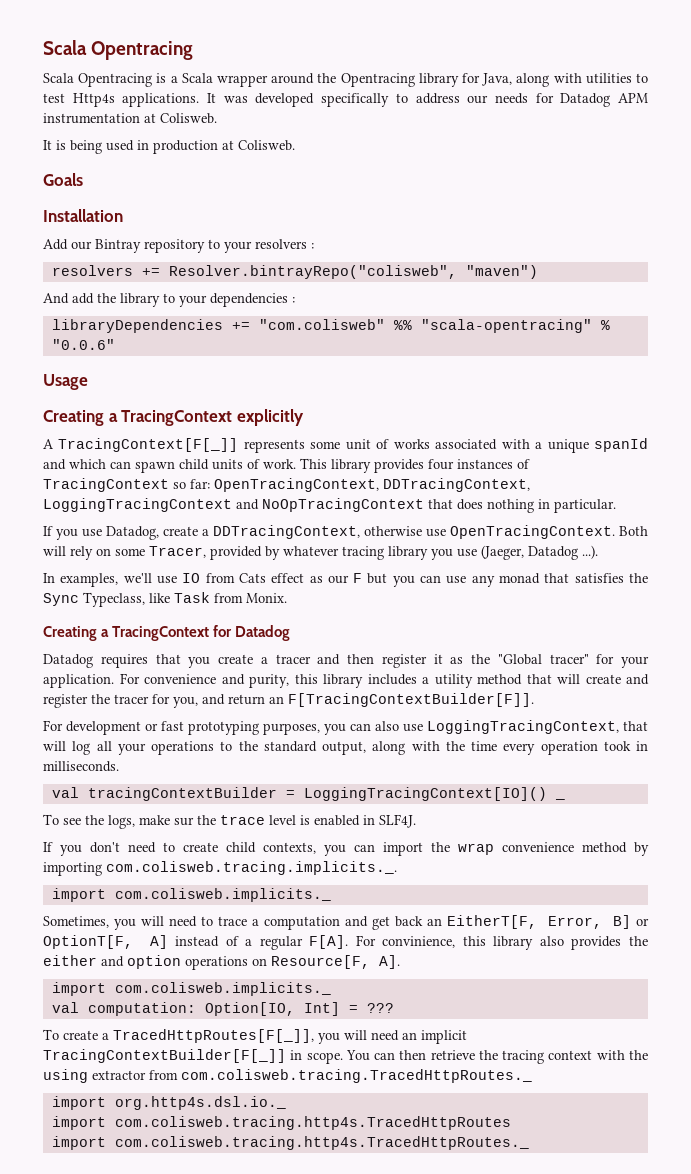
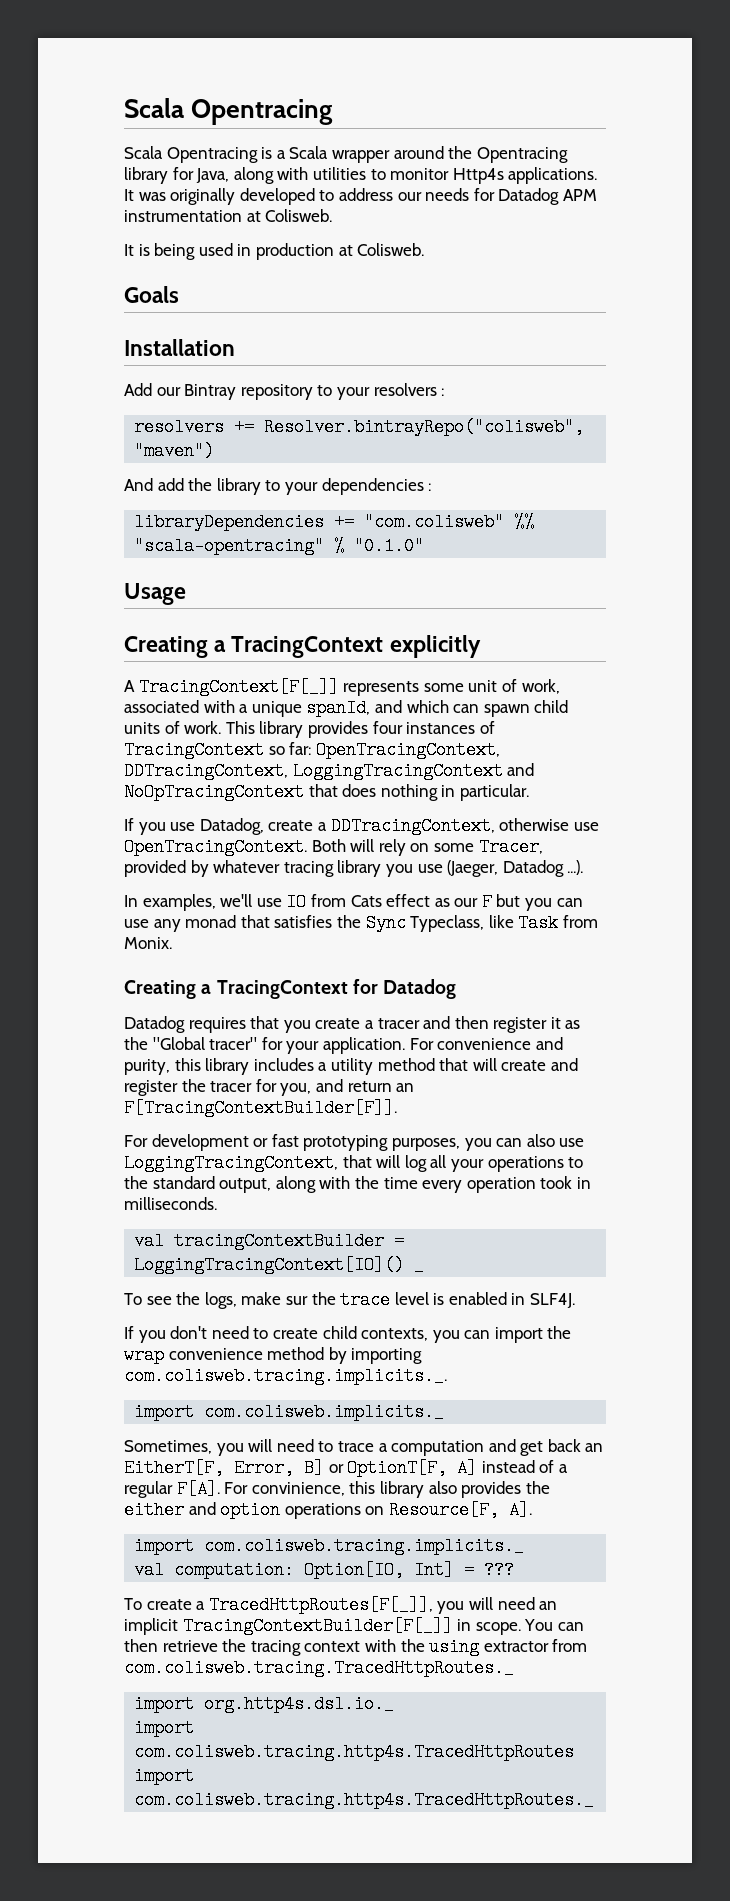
[43,93,65,103] test -> [390,168,450,180] monitor
[255,93,390,107] developed specifically -> [170,188,315,205] originally developed
[51,339,115,350] "0.0.6" -> [354,537,425,555] "0.1.0"
[393,439,430,449] works -> [521,679,560,694] work,
[594,438,648,452] spanId -> [306,699,371,717] spanId,
[114,982,331,996] com.colisweb.implicits._ -> [204,1537,525,1555] com.colisweb.tracing.implicits._

